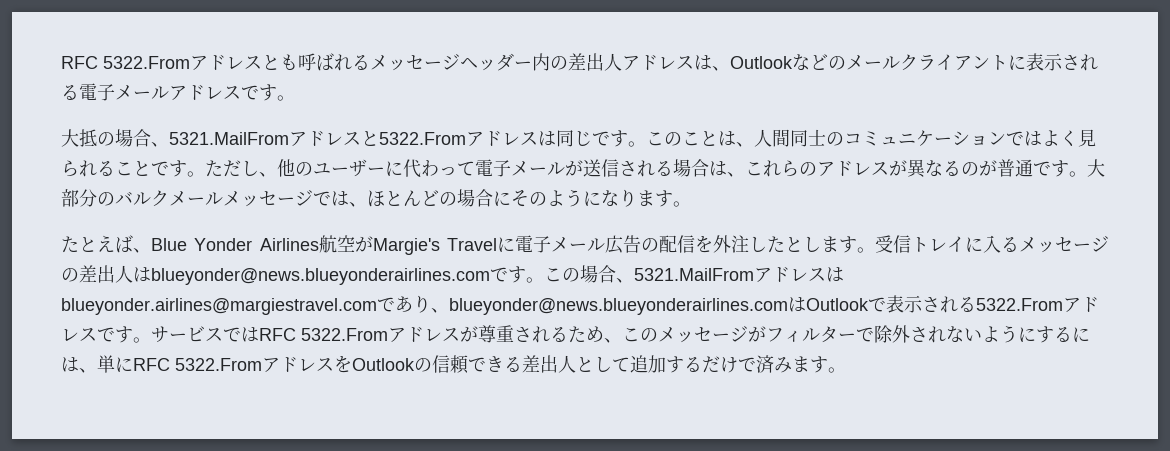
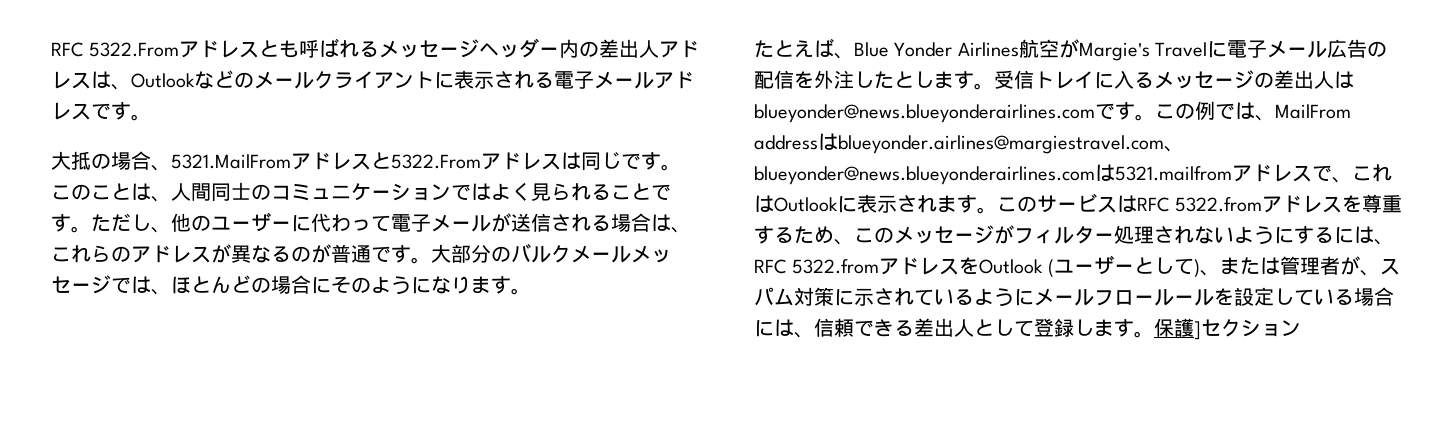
[580,265,844,283] [61,295,1099,315] [61,325,550,343] 場合、5321.MailFromアドレスはblueyonder.airlines@margiestravel.comであり、blueyonder@news.blueyonderairlines.comはOutlookで表示される5322.Fromアドレスです。サービスではRFC 5322.Fromアドレスが尊重され -> [1195,101,1351,121] [754,133,1184,154] [754,164,1392,185] [754,193,1403,214] [754,226,774,244] 例では、MailFrom addressはblueyonder.airlines@margiestravel.com、blueyonder@news.blueyonderairlines.comは5321.mailfromアドレスで、これはOutlookに表示されます。このサービスはRFC 5322.fromアドレスを尊重す
[856,325,910,343] で除外 -> [1114,225,1154,244] 処理
[97,355,262,373] 単にRFC 5322.From -> [754,259,880,274] RFC 5322.from
[414,358,432,372] の -> [1047,255,1400,278] [754,287,1394,307] [754,319,814,338] (ユーザーとして)、または管理者が、スパム対策に示されているようにメールフロールールを設定している場合には、
[630,355,846,373] 追加するだけで済みます。 -> [1034,318,1301,340] 登録します。保護]セクション

